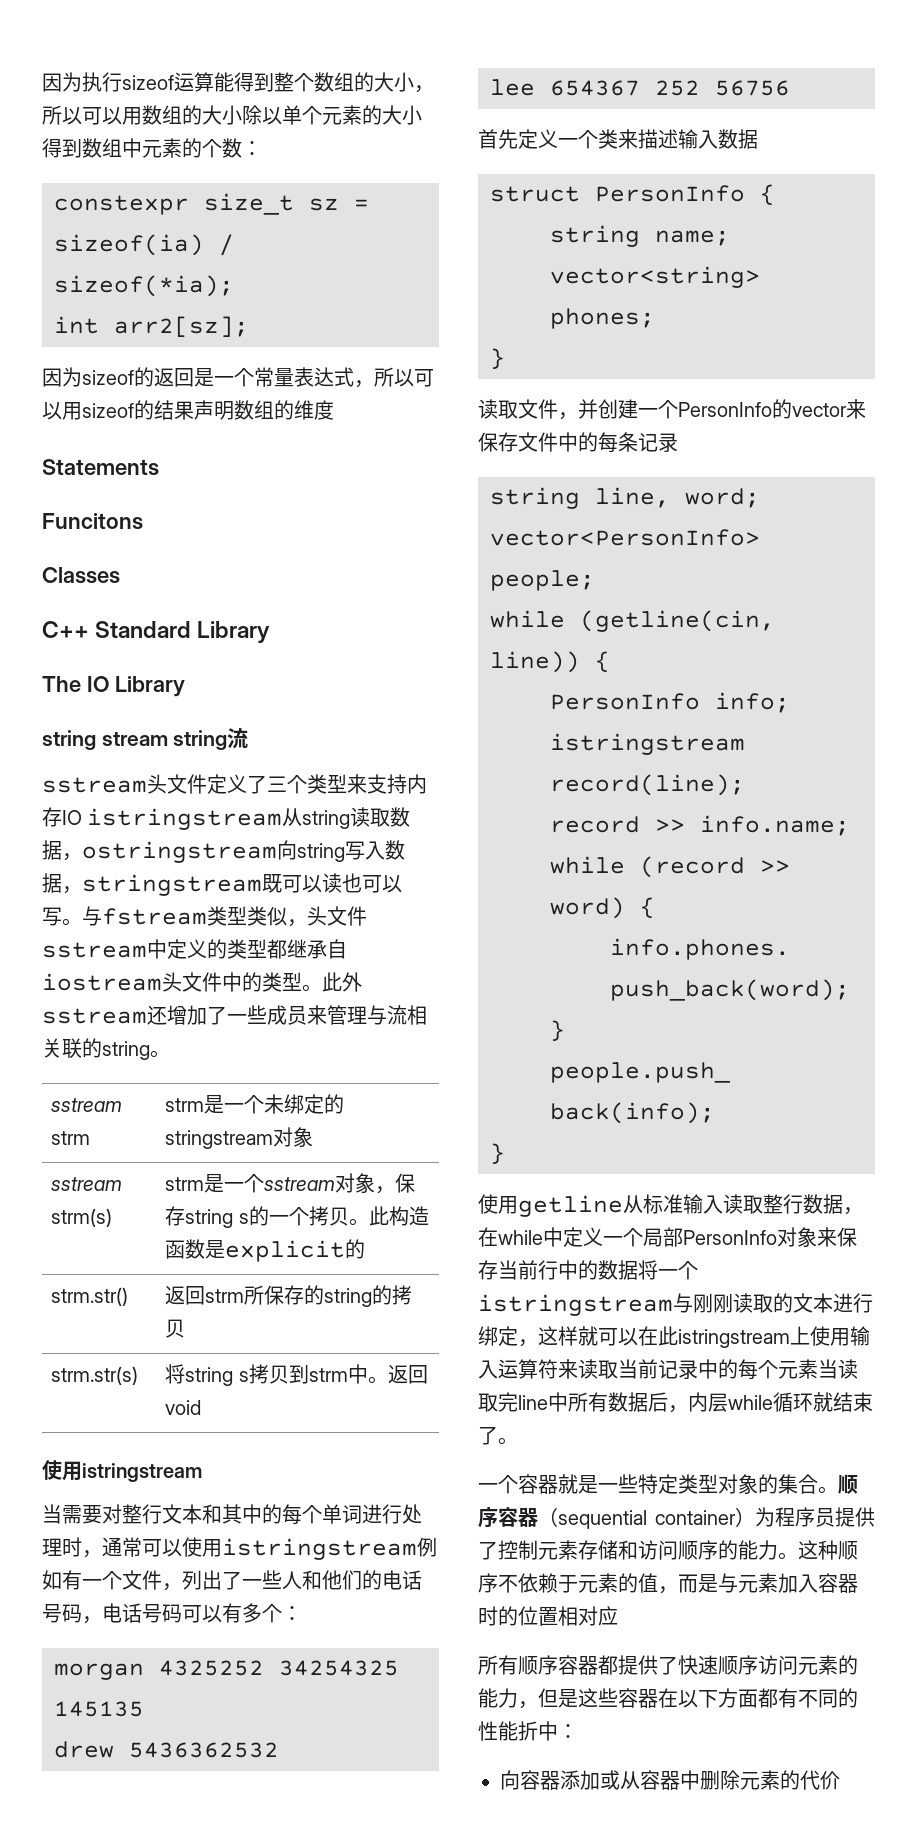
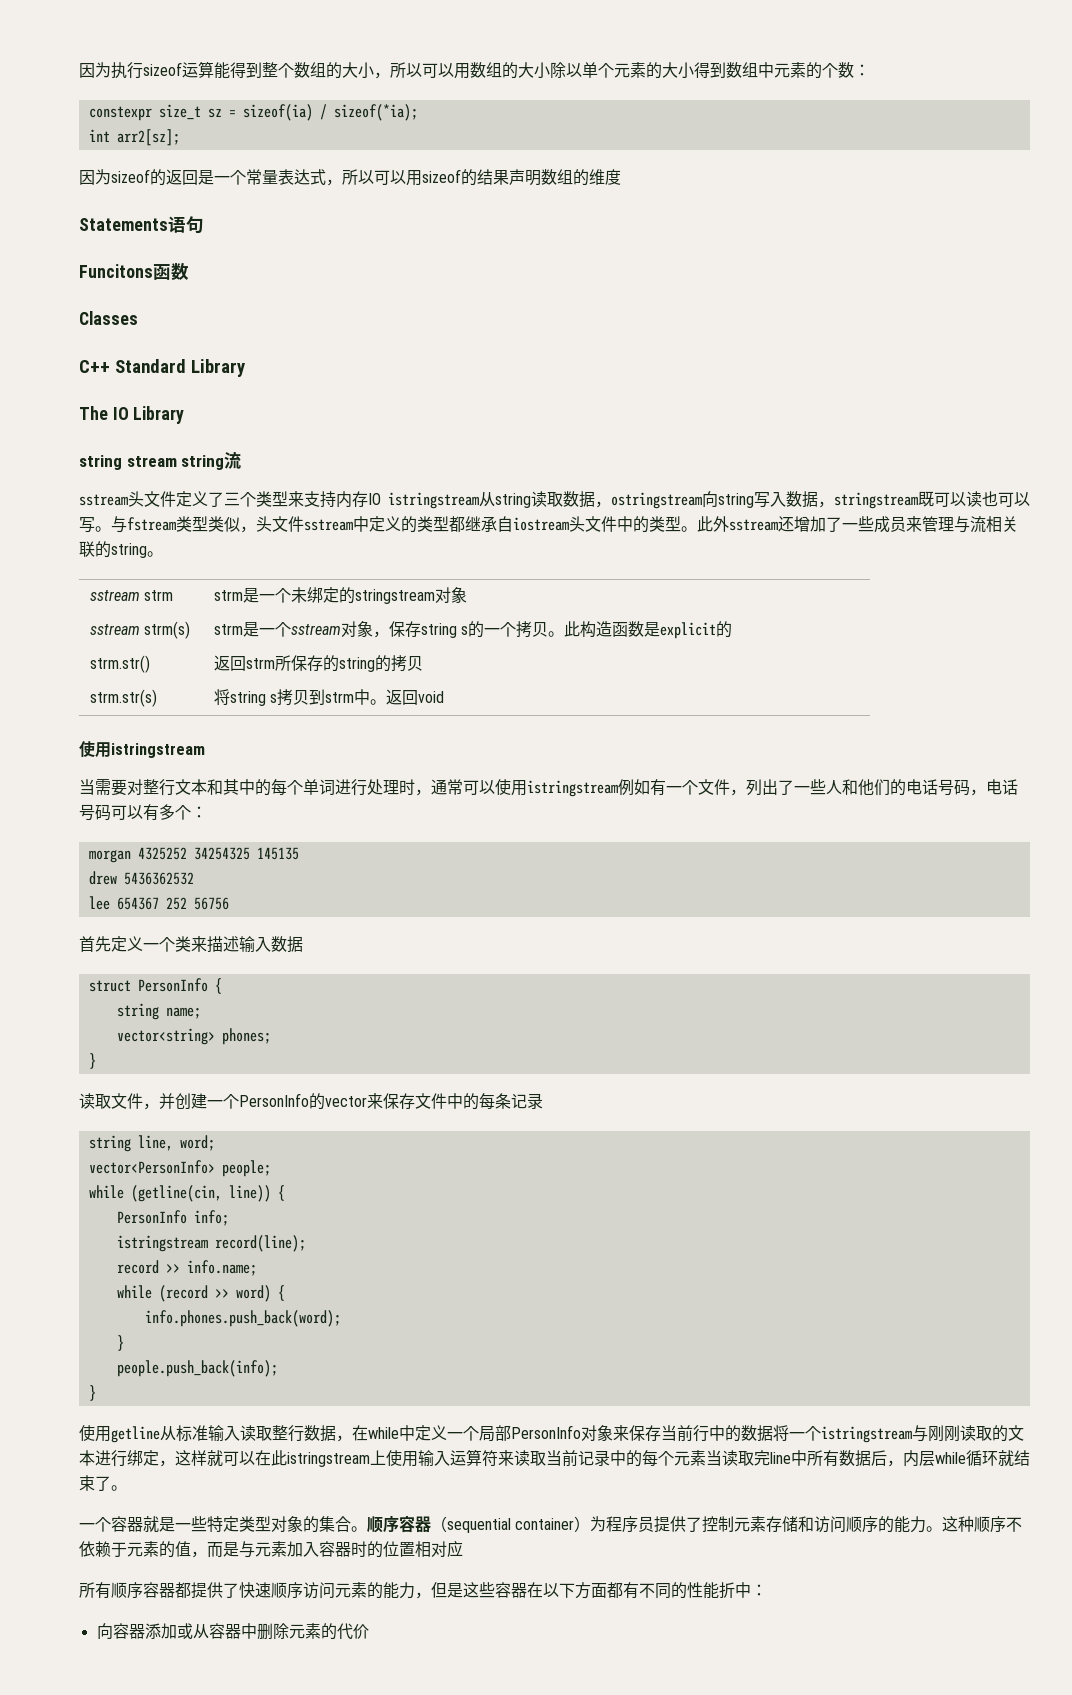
(159, 467) none -> [168,216,204,234] 语句
(143, 521) none -> [153,263,189,280] 函数

